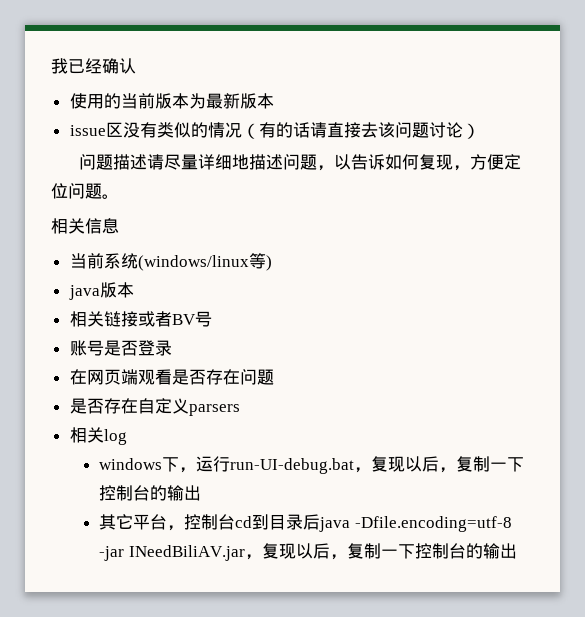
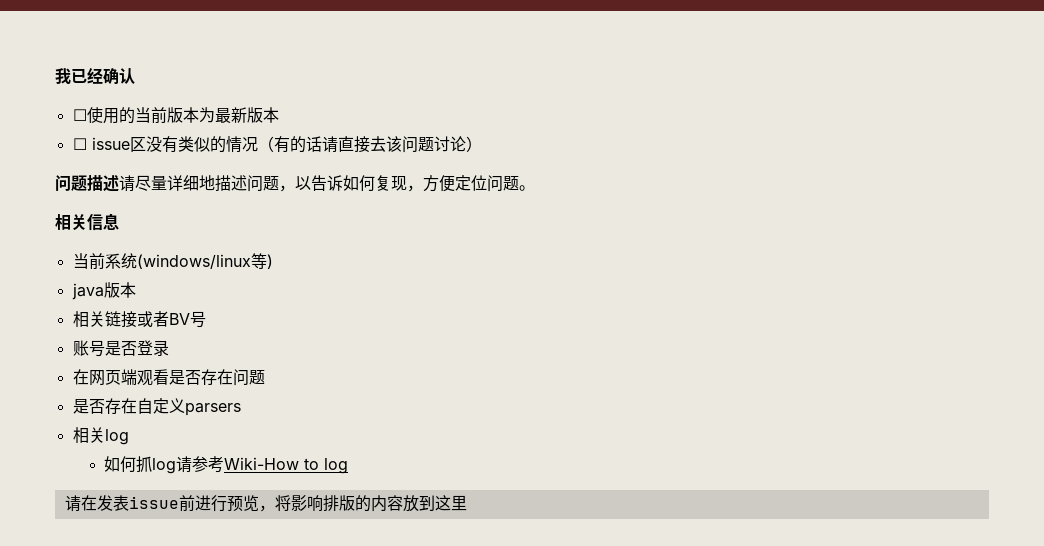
(136, 66) none -> [72,109,87,121] ☐
(274, 101) none -> [72,138,87,150] ☐
[99,456,525,474] [99,485,202,501] [99,514,512,532] [99,543,517,561] windows下，运行run-UI-debug.bat，复现以后，复制一下控制台的输出 // 其它平台，控制台cd到目录后java -Dfile.encoding=utf-8 -jar INeedBiliAV.jar，复现以后，复制一下控制台的输出 -> [104,456,349,474] [64,495,467,512] 如何抓log请参考Wiki-How to log // 请在发表issue前进行预览，将影响排版的内容放到这里

